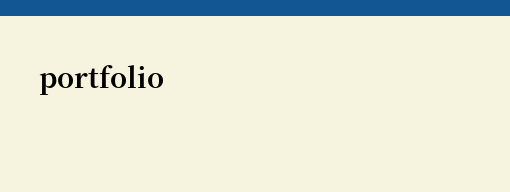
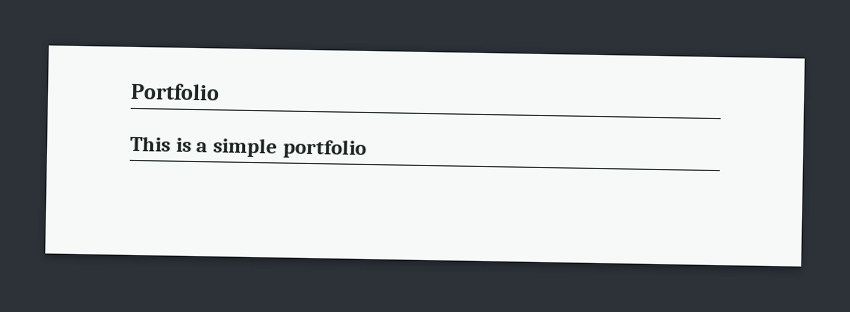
(39, 80) none -> [130,82,220,101] [130,135,279,158] Portfolio // This is a simple

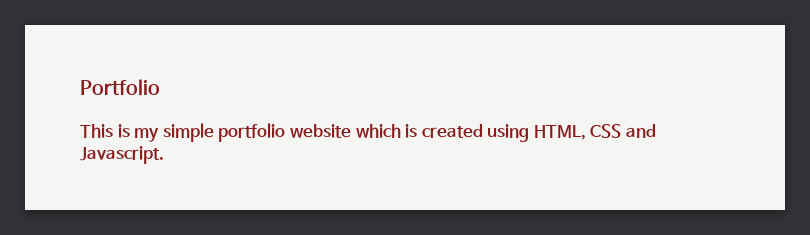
[196,142,209,153] a -> [134,128,160,142] my
(367, 148) none -> [289,124,657,142] [80,146,164,164] website which is created using HTML, CSS and Javascript.

